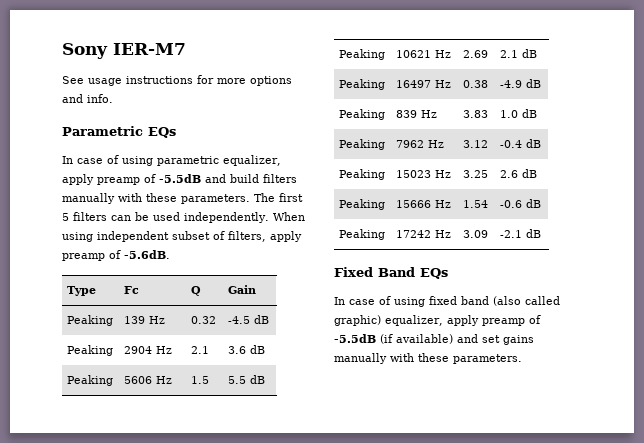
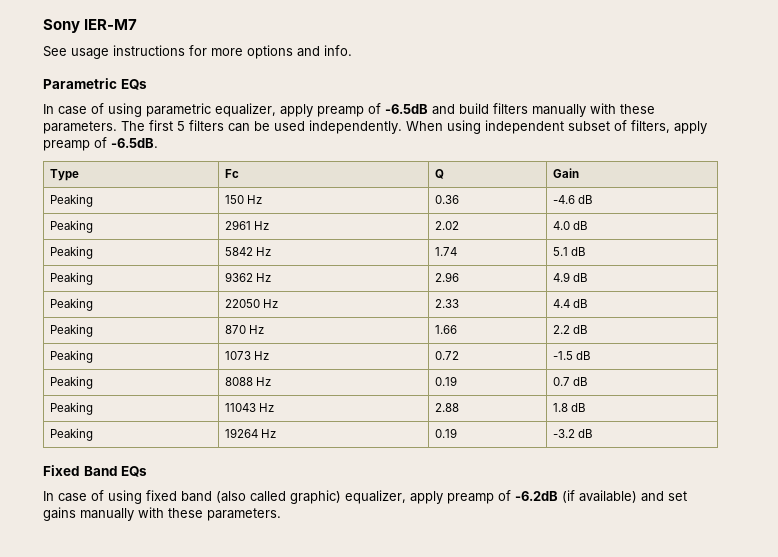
[159,174,201,183] -5.5dB -> [385,104,428,114] -6.5dB
[124,250,170,259] -5.6dB. -> [111,138,158,148] -6.5dB.
[124,316,166,324] [191,316,217,324] [228,315,270,324] [67,345,114,356] [124,346,173,354] [191,346,210,354] [228,345,266,354] [67,375,114,386] [124,376,173,384] [191,376,210,384] [228,375,266,384] [339,49,386,60] [396,50,452,58] [463,50,489,58] [500,49,538,58] [339,79,386,90] [396,80,452,88] [463,80,489,88] [500,79,542,88] [339,109,386,120] [396,110,438,118] [463,110,489,118] [500,109,538,118] [339,139,386,150] [396,140,445,148] [463,140,489,148] [500,139,542,148] [339,169,386,180] [396,170,452,178] [463,170,489,178] [500,169,538,178] [339,199,386,210] [396,200,452,208] [463,200,489,208] [500,199,542,208] [339,229,386,240] [396,230,452,238] [463,230,489,238] [500,230,523,238] 139 Hz | 0.32 | -4.5 dB // Peaking | 2904 Hz | 2.1 | 3.6 dB // Peaking | 5606 Hz | 1.5 | 5.5 dB // Peaking | 10621 Hz | 2.69 | 2.1 dB // Peaking | 16497 Hz | 0.38 | -4.9 dB // Peaking | 839 Hz | 3.83 | 1.0 dB // Peaking | 7962 Hz | 3.12 | -0.4 dB // Peaking | 15023 Hz | 3.25 | 2.6 dB // Peaking | 15666 Hz | 1.54 | -0.6 dB // Peaking | 17242 Hz | 3.09 | -2.1 -> [225,195,263,204] [435,195,460,204] [553,195,594,204] [50,220,94,233] [225,220,270,230] [435,221,460,230] [553,221,589,230] [50,246,94,259] [225,247,272,256] [435,247,458,256] [553,247,587,256] [50,272,94,285] [225,272,272,282] [435,272,460,282] [553,272,589,282] [50,298,94,311] [225,299,279,308] [435,299,460,308] [553,299,589,308] [50,324,94,337] [225,325,265,334] [435,325,458,334] [553,325,589,334] [50,350,94,363] [225,351,270,360] [435,351,460,360] [553,351,592,360] [50,376,94,389] [225,377,272,386] [435,376,458,386] [553,377,589,386] [50,402,94,415] [225,403,275,412] [435,403,460,412] [553,403,587,412] [50,428,94,441] [225,428,277,438] [435,428,458,438] [553,429,576,438] 150 Hz | 0.36 | -4.6 dB // Peaking | 2961 Hz | 2.02 | 4.0 dB // Peaking | 5842 Hz | 1.74 | 5.1 dB // Peaking | 9362 Hz | 2.96 | 4.9 dB // Peaking | 22050 Hz | 2.33 | 4.4 dB // Peaking | 870 Hz | 1.66 | 2.2 dB // Peaking | 1073 Hz | 0.72 | -1.5 dB // Peaking | 8088 Hz | 0.19 | 0.7 dB // Peaking | 11043 Hz | 2.88 | 1.8 dB // Peaking | 19264 Hz | 0.19 | -3.2
[334,334,376,343] -5.5dB -> [515,491,558,501] -6.2dB

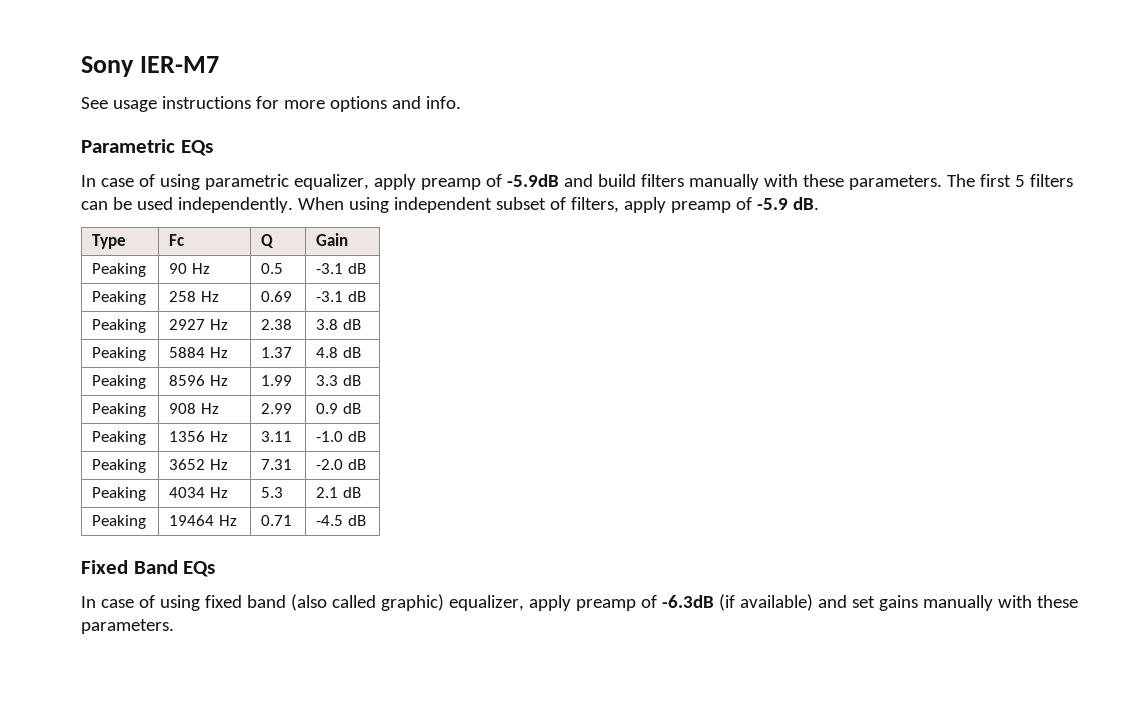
[385,104,428,114] -6.5dB -> [506,174,559,187] -5.9dB
[111,138,158,148] -6.5dB. -> [756,197,819,210] -5.9 dB.
[225,195,263,204] [435,195,460,204] [553,195,594,204] [50,220,94,233] [225,220,270,230] [435,221,460,230] [553,221,589,230] [50,246,94,259] [225,247,272,256] [435,247,458,256] [553,247,587,256] [50,272,94,285] [225,272,272,282] [435,272,460,282] [553,272,589,282] [50,298,94,311] [225,299,279,308] [435,299,460,308] [553,299,589,308] [50,324,94,337] [225,325,265,334] [435,325,458,334] [553,325,589,334] [50,350,94,363] [225,351,270,360] [435,351,460,360] [553,351,592,360] [50,376,94,389] [225,377,272,386] [435,376,458,386] [553,377,589,386] [50,402,94,415] [225,403,275,412] [435,403,460,412] [553,403,587,412] [50,428,94,441] [225,428,277,438] [435,428,458,438] [553,429,576,438] 150 Hz | 0.36 | -4.6 dB // Peaking | 2961 Hz | 2.02 | 4.0 dB // Peaking | 5842 Hz | 1.74 | 5.1 dB // Peaking | 9362 Hz | 2.96 | 4.9 dB // Peaking | 22050 Hz | 2.33 | 4.4 dB // Peaking | 870 Hz | 1.66 | 2.2 dB // Peaking | 1073 Hz | 0.72 | -1.5 dB // Peaking | 8088 Hz | 0.19 | 0.7 dB // Peaking | 11043 Hz | 2.88 | 1.8 dB // Peaking | 19264 Hz | 0.19 | -3.2 -> [169,263,210,274] [261,263,284,274] [316,263,366,274] [92,291,147,305] [169,291,219,302] [261,291,293,302] [316,291,366,302] [92,319,147,333] [169,319,228,330] [261,319,293,330] [316,319,361,330] [92,347,147,361] [169,347,228,358] [261,347,293,358] [316,347,361,358] [92,375,147,389] [169,375,228,386] [261,375,293,386] [316,375,361,386] [92,403,147,417] [169,403,219,414] [261,403,293,414] [316,403,361,414] [92,431,147,445] [169,431,228,442] [261,431,293,442] [316,431,366,442] [92,459,147,473] [169,459,228,470] [261,459,293,470] [316,459,366,470] [92,487,147,501] [169,487,228,498] [261,487,284,498] [316,487,361,498] [92,515,147,529] [169,515,237,526] [261,515,293,526] [316,515,344,526] 90 Hz | 0.5 | -3.1 dB // Peaking | 258 Hz | 0.69 | -3.1 dB // Peaking | 2927 Hz | 2.38 | 3.8 dB // Peaking | 5884 Hz | 1.37 | 4.8 dB // Peaking | 8596 Hz | 1.99 | 3.3 dB // Peaking | 908 Hz | 2.99 | 0.9 dB // Peaking | 1356 Hz | 3.11 | -1.0 dB // Peaking | 3652 Hz | 7.31 | -2.0 dB // Peaking | 4034 Hz | 5.3 | 2.1 dB // Peaking | 19464 Hz | 0.71 | -4.5
[515,491,558,501] -6.2dB -> [661,595,714,608] -6.3dB

